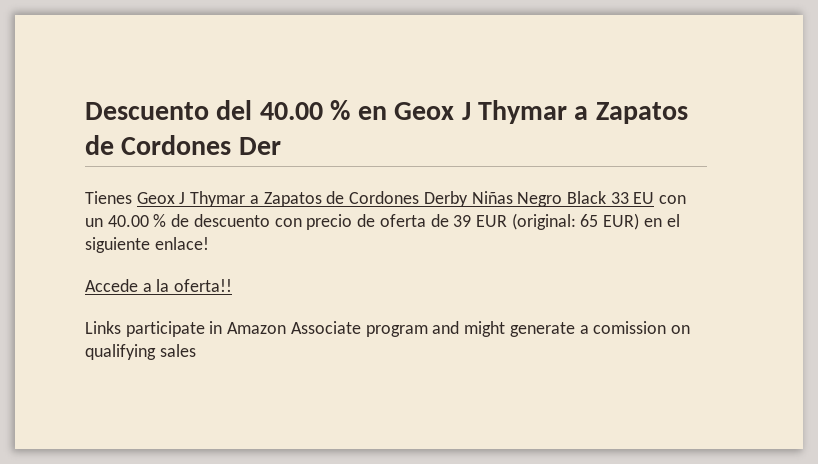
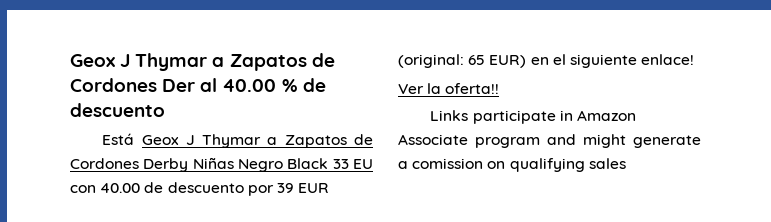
[85,100,387,120] Descuento del 40.00 % en -> (70, 60) none
[85,191,132,204] // Tienes -> [200,78,326,92] [70,103,165,117] [102,133,135,145] al 40.00 % de descuento // Está
[85,214,449,230] un 40.00 % de descuento con precio de oferta de -> [100,182,274,196] 40.00 de descuento por
[85,279,152,292] Accede a -> [398,84,424,94] Ver

